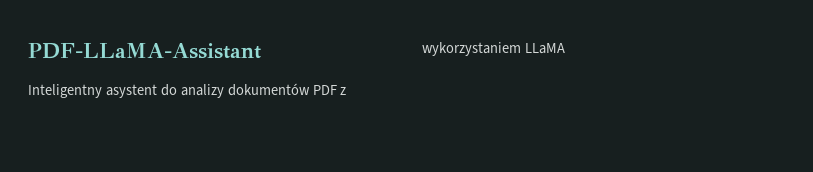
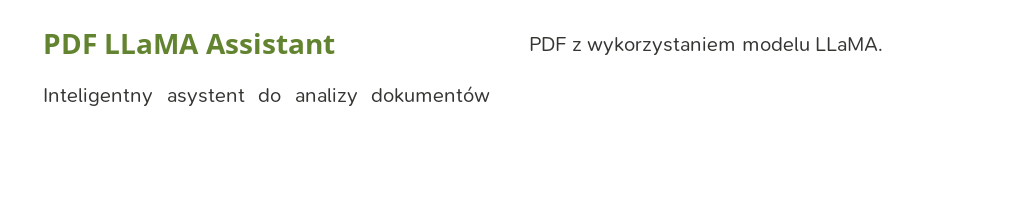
[28,43,261,59] PDF-LLaMA-Assistant -> [43,33,335,54] PDF LLaMA Assistant
[524,43,565,54] LLaMA -> [741,37,884,52] modelu LLaMA.

